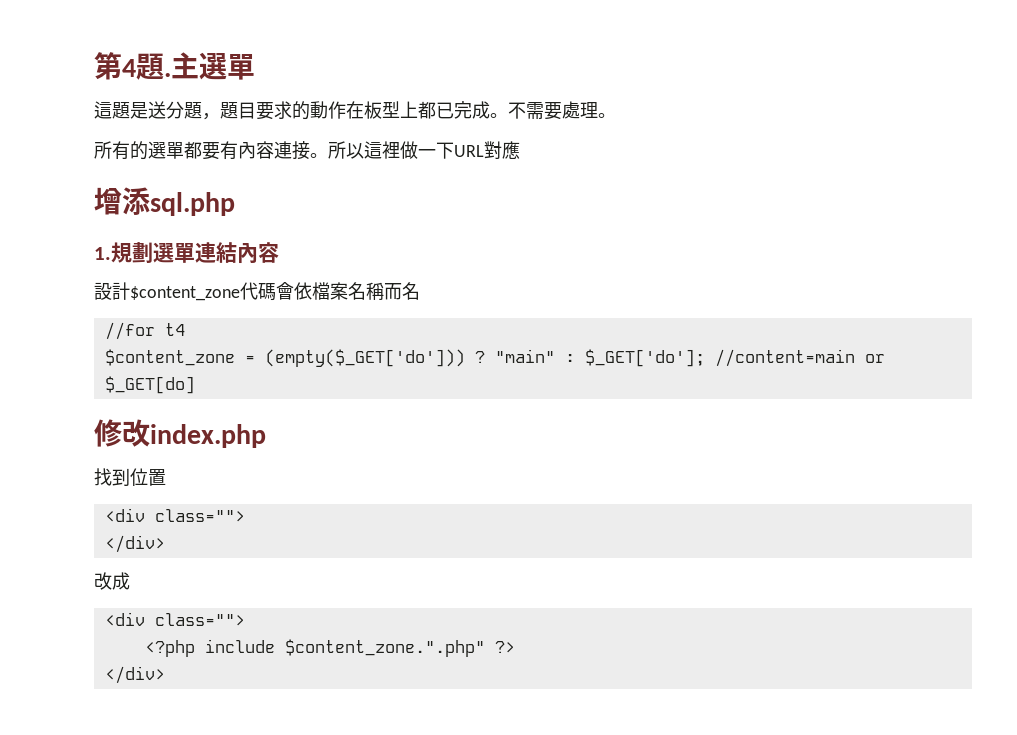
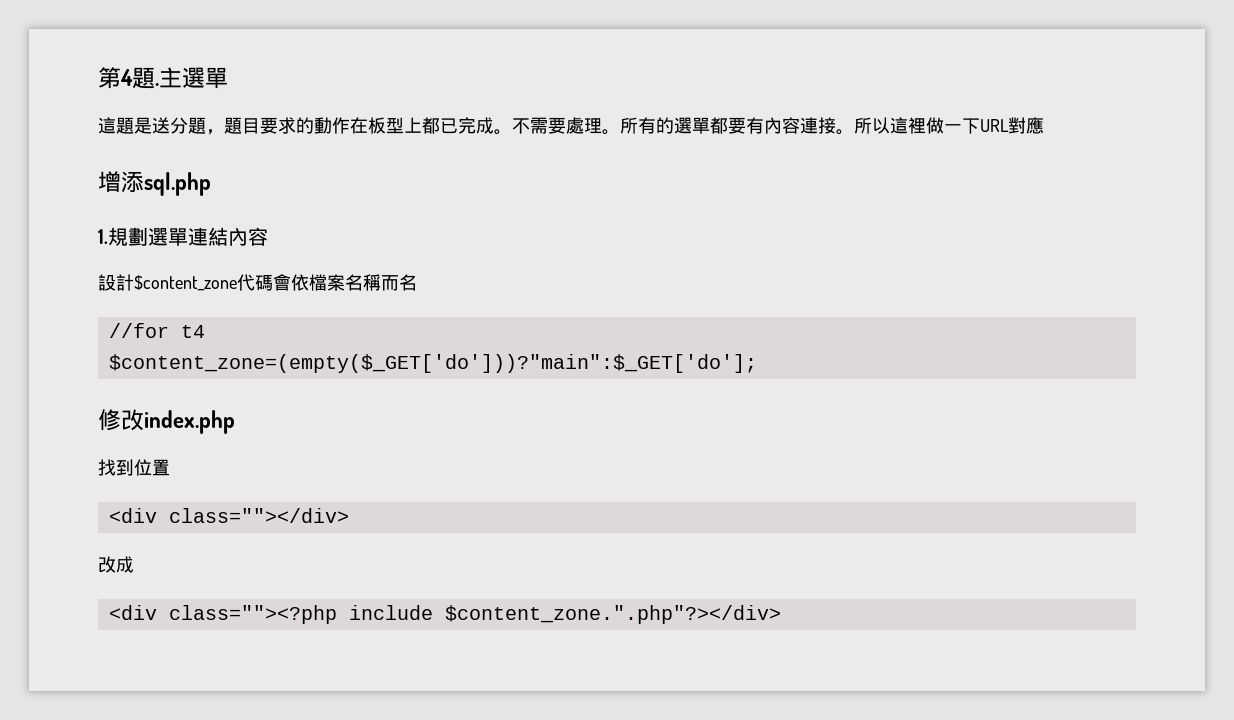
(616, 115) // -> (620, 132) none
[104,349,885,367] [104,376,195,394] $content_zone = (empty($_GET['do'])) ? "main" : $_GET['do']; //content=main or $_GET[do] -> [108,354,757,373] $content_zone=(empty($_GET['do']))?"main":$_GET['do'];
[154,509,245,522] [104,535,165,553] class=""> // </div> -> [168,508,349,523] class=""></div>
[154,613,245,626] [144,639,515,657] [104,666,165,684] class=""> // <?php include $content_zone.".php" ?> // </div> -> [168,605,781,624] class=""><?php include $content_zone.".php"?></div>

